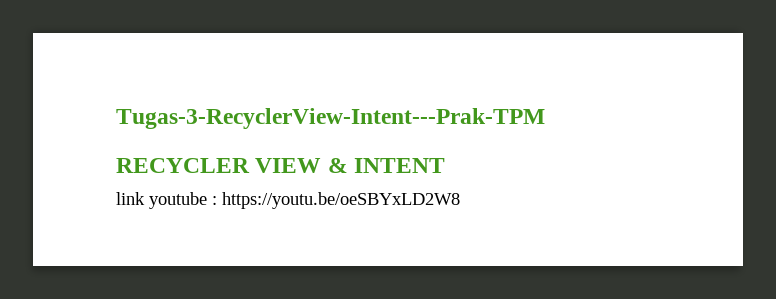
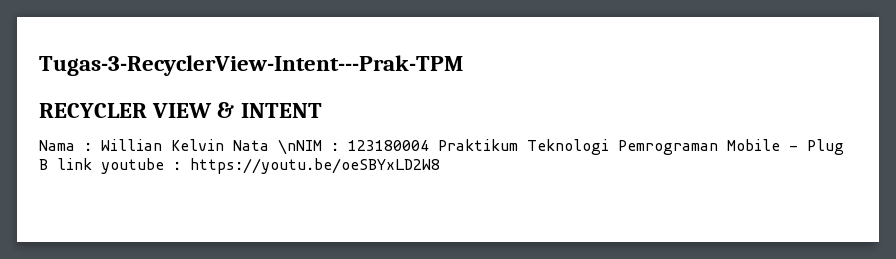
(446, 165) none -> [39,139,844,155] [39,159,48,170] Nama : Willian Kelvin Nata \nNIM : 123180004 Praktikum Teknologi Pemrograman Mobile - Plug B

